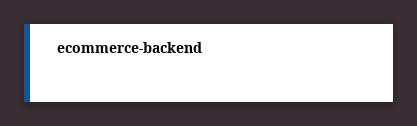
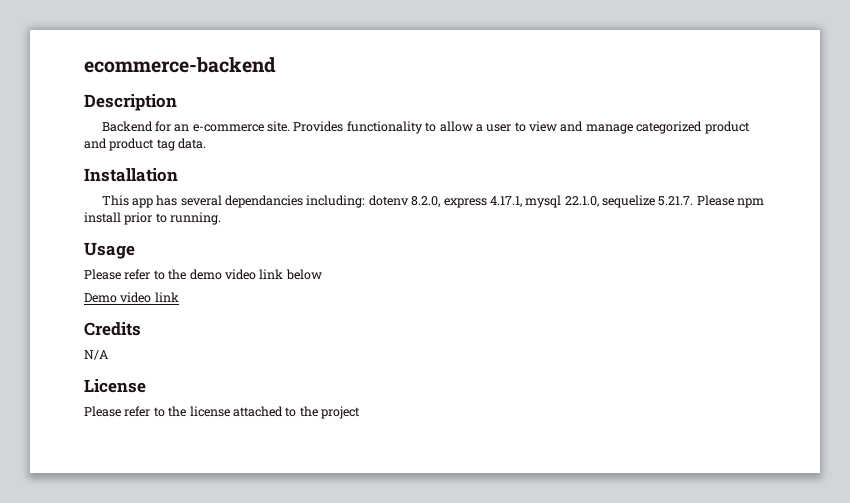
(202, 47) none -> [84,94,177,111] [101,121,750,134] [84,138,207,151] [84,168,178,182] [101,195,765,208] [84,212,222,225] [84,242,135,259] [84,269,322,280] [84,292,179,303] [84,322,141,336] [84,350,108,360] [84,379,146,393] [84,406,360,419] // Description // Backend for an e-commerce site. Provides functionality to allow a user to view and manage categorized product and product tag data. // Installation // This app has several dependancies including: dotenv 8.2.0, express 4.17.1, mysql 22.1.0, sequelize 5.21.7. Please npm install prior to running. // Usage // Please refer to the demo video link below // Demo video link // Credits // N/A // License // Please refer to the license attached to the project

